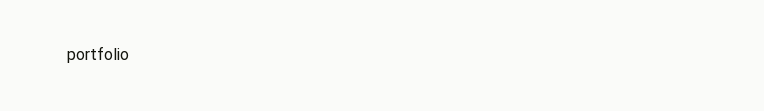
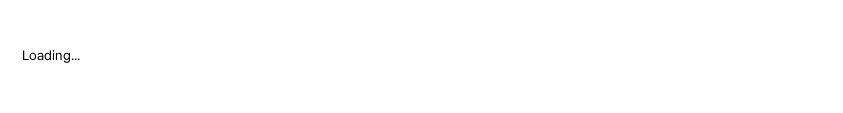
[67,46,129,63] portfolio -> [22,50,80,63] Loading...

